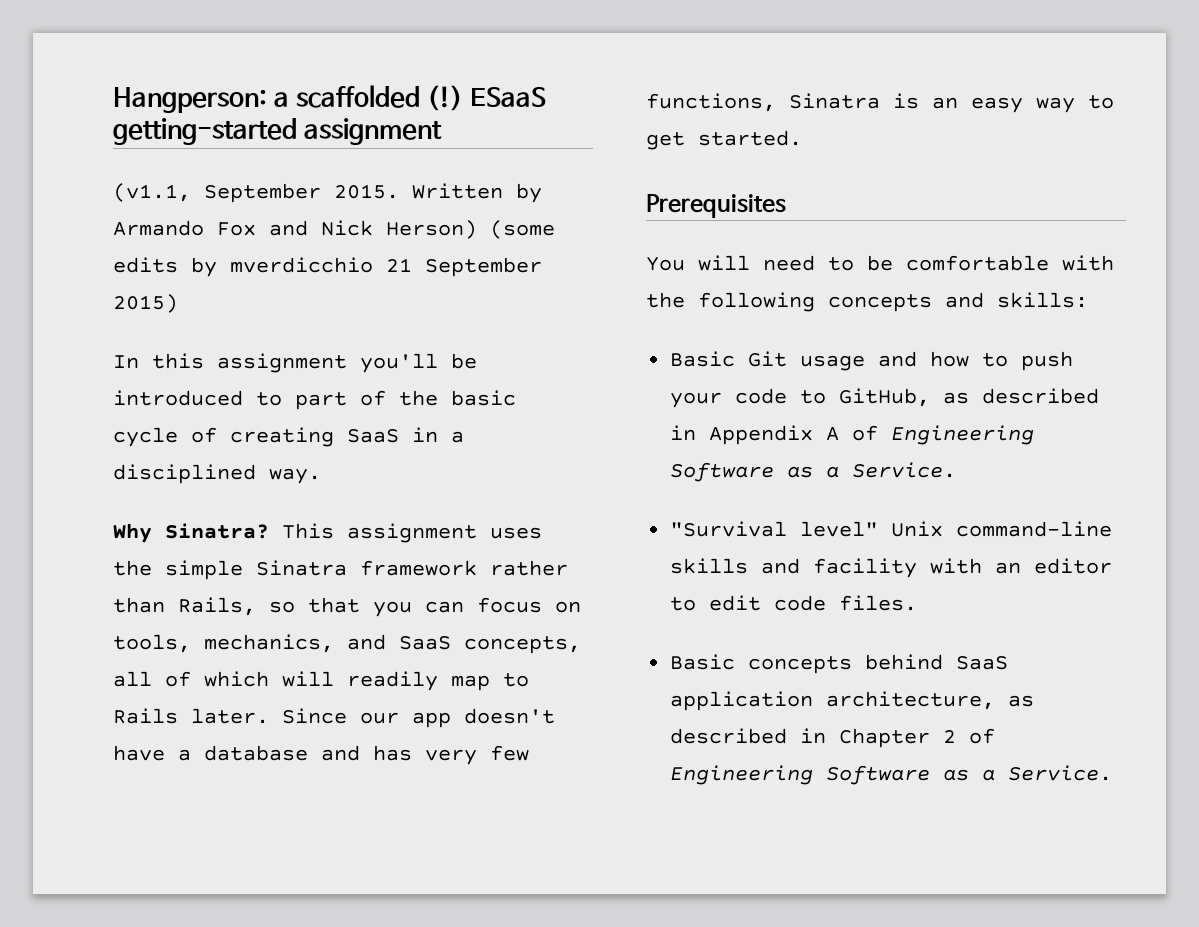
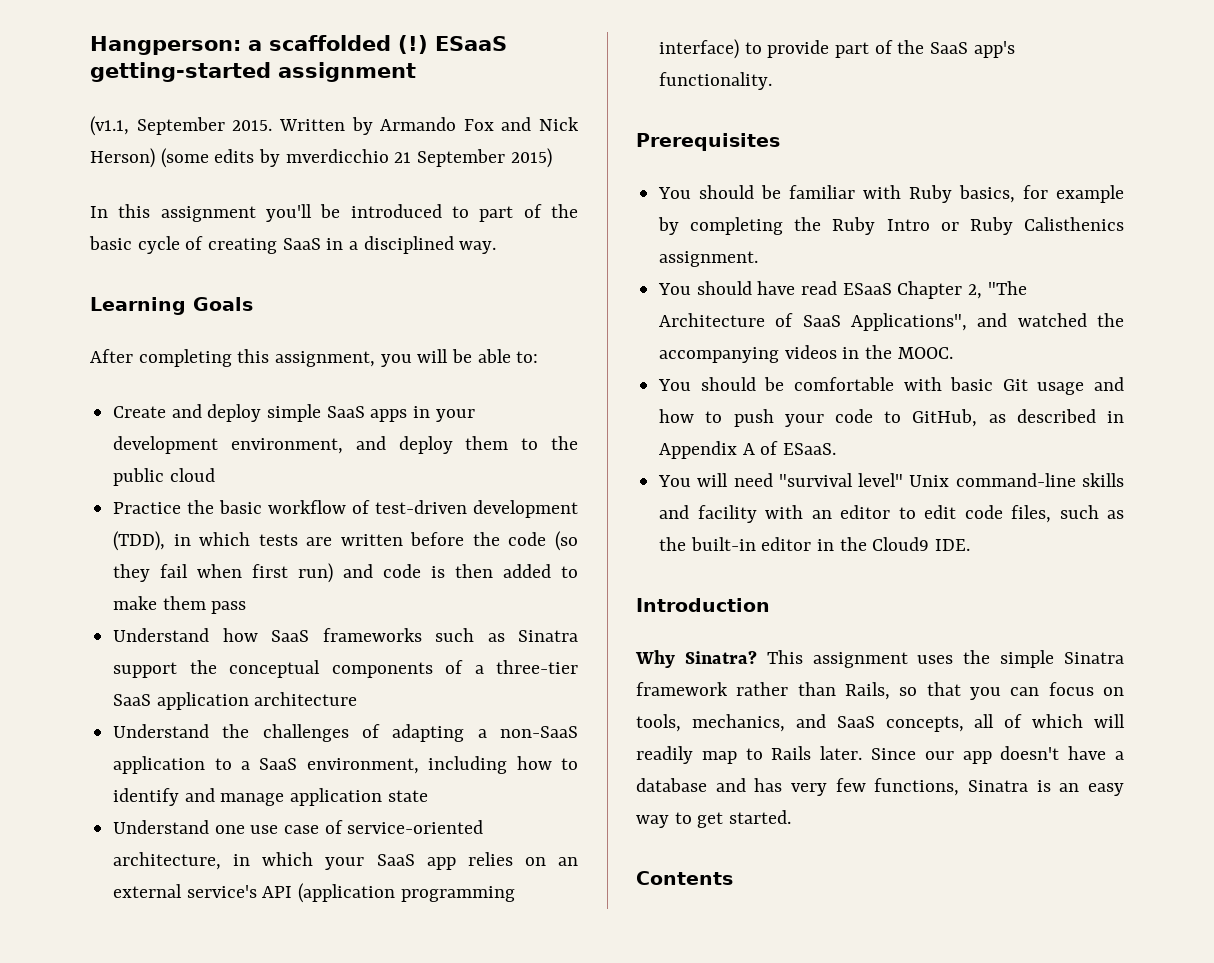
(321, 476) none -> [90,297,253,315] [90,349,539,367] [113,404,475,422] [113,436,578,454] [113,468,215,486] [113,500,578,518] [113,531,578,551] [113,563,578,583] [113,596,247,614] [113,628,578,642] [113,660,578,678] [113,692,358,710] [113,724,578,742] [113,756,578,774] [113,788,428,806] [113,820,484,834] [113,852,578,870] [113,883,515,903] [659,39,1015,59] [659,72,773,90] [636,133,780,151] [658,185,1124,203] [658,217,1124,235] [659,251,759,267] [658,281,1027,299] [659,313,1124,331] [659,345,953,363] [658,377,1124,395] [659,409,1124,427] [659,441,837,459] [658,473,1124,487] [659,505,1124,523] [659,537,971,551] [636,598,770,612] // Learning Goals // After completing this assignment, you will be able to: // Create and deploy simple SaaS apps in your development environment, and deploy them to the public cloud // Practice the basic workflow of test-driven development (TDD), in which tests are written before the code (so they fail when first run) and code is then added to make them pass // Understand how SaaS frameworks such as Sinatra support the conceptual components of a three-tier SaaS application architecture // Understand the challenges of adapting a non-SaaS application to a SaaS environment, including how to identify and manage application state // Understand one use case of service-oriented architecture, in which your SaaS app relies on an external service's API (application programming interface) to provide part of the SaaS app's functionality. // Prerequisites // You should be familiar with Ruby basics, for example by completing the Ruby Intro or Ruby Calisthenics assignment. // You should have read ESaaS Chapter 2, "The Architecture of SaaS Applications", and watched the accompanying videos in the MOOC. // You should be comfortable with basic Git usage and how to push your code to GitHub, as described in Appendix A of ESaaS. // You will need "survival level" Unix command-line skills and facility with an editor to edit code files, such as the built-in editor in the Cloud9 IDE. // Introduction
[646,194,786,218] [646,255,1114,271] [646,292,1088,312] [670,351,1074,371] [670,388,1100,408] [670,425,1035,445] [670,462,957,482] [670,521,1113,537] [670,558,1113,578] [670,595,918,611] [670,654,1009,674] [670,691,1035,711] [670,728,996,748] [670,765,1113,785] Prerequisites // You will need to be comfortable with the following concepts and skills: // Basic Git usage and how to push your code to GitHub, as described in Appendix A of Engineering Software as a Service. // "Survival level" Unix command-line skills and facility with an editor to edit code files. // Basic concepts behind SaaS application architecture, as described in Chapter 2 of Engineering Software as a Service. -> [636,871,733,885] Contents

